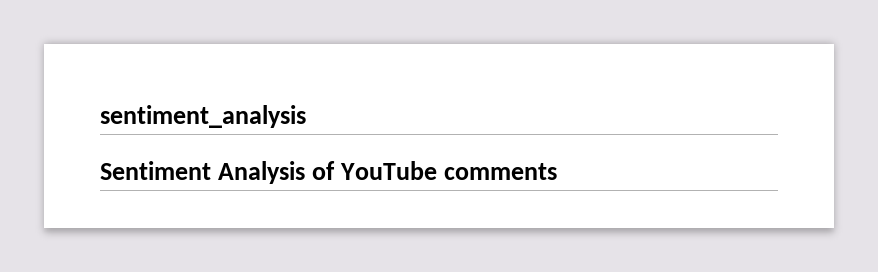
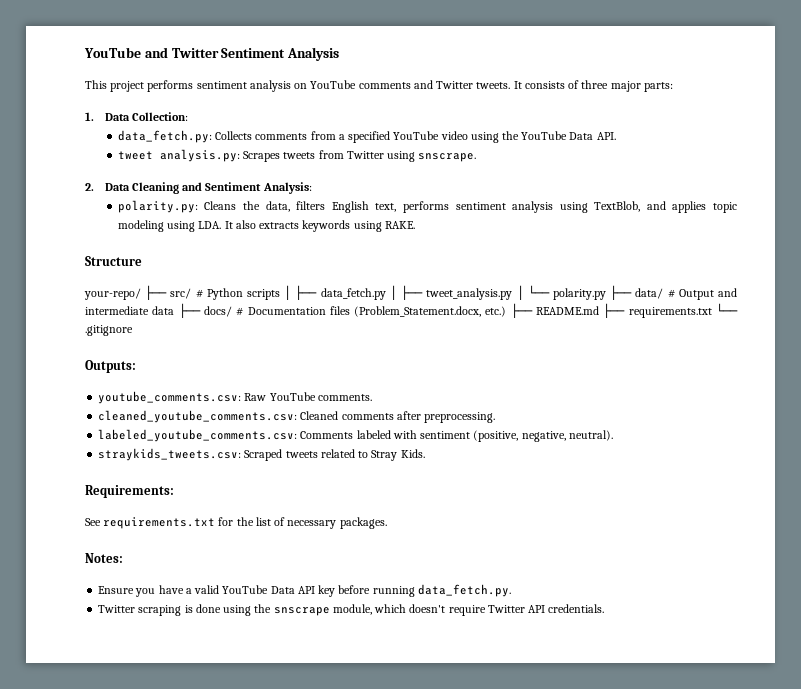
[100,105,306,128] sentiment_analysis // -> [84,47,219,58] YouTube and Twitter
[312,161,558,180] of YouTube comments -> [85,80,673,92] [85,112,188,121] [117,130,616,143] [117,149,477,162] [85,182,312,194] [117,200,738,213] [117,220,415,232] [85,256,142,266] [84,285,738,300] [85,303,738,318] [85,325,133,336] [85,360,136,373] [98,391,372,404] [98,410,496,423] [98,429,613,442] [98,448,425,461] [85,485,174,498] [85,517,387,529] [85,553,123,563] [98,584,511,597] [98,604,605,616] // This project performs sentiment analysis on YouTube comments and Twitter tweets. It consists of three major parts: // 1. Data Collection: // data_fetch.py: Collects comments from a specified YouTube video using the YouTube Data API. // tweet analysis.py: Scrapes tweets from Twitter using snscrape. // 2. Data Cleaning and Sentiment Analysis: // polarity.py: Cleans the data, filters English text, performs sentiment analysis using TextBlob, and applies topic modeling using LDA. It also extracts keywords using RAKE. // Structure // your-repo/ ├── src/ # Python scripts │ ├── data_fetch.py │ ├── tweet_analysis.py │ └── polarity.py ├── data/ # Output and intermediate data ├── docs/ # Documentation files (Problem_Statement.docx, etc.) ├── README.md ├── requirements.txt └── .gitignore // Outputs: // youtube_comments.csv: Raw YouTube comments. // cleaned_youtube_comments.csv: Cleaned comments after preprocessing. // labeled_youtube_comments.csv: Comments labeled with sentiment (positive, negative, neutral). // straykids_tweets.csv: Scraped tweets related to Stray Kids. // Requirements: // See requirements.txt for the list of necessary packages. // Notes: // Ensure you have a valid YouTube Data API key before running data_fetch.py. // Twitter scraping is done using the snscrape module, which doesn't require Twitter API credentials.

